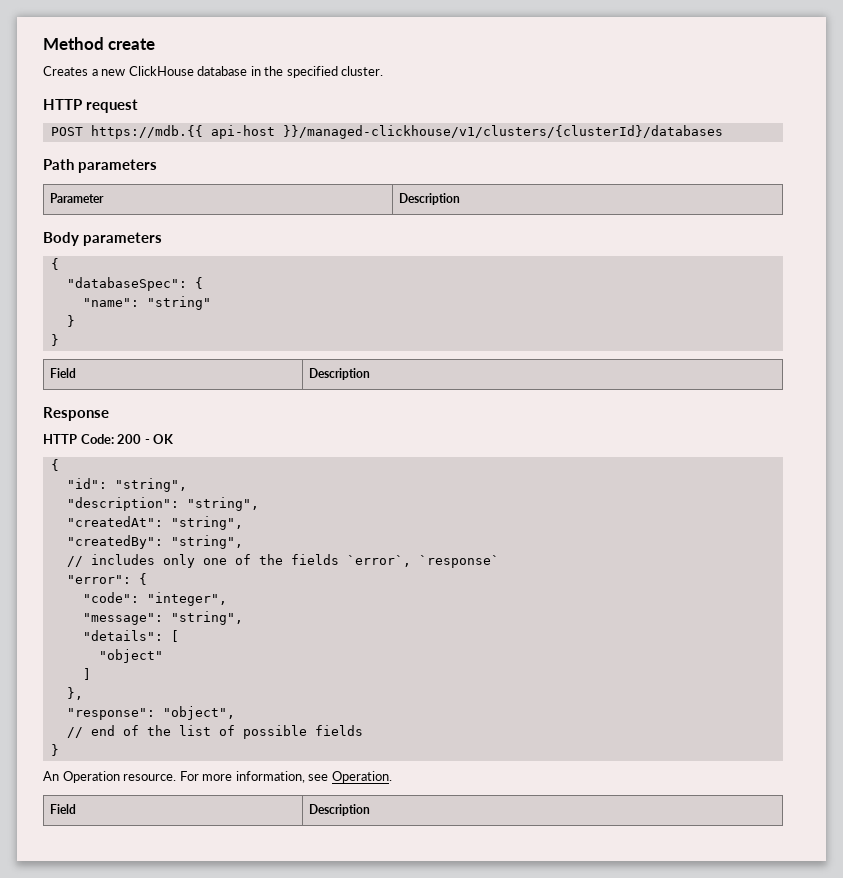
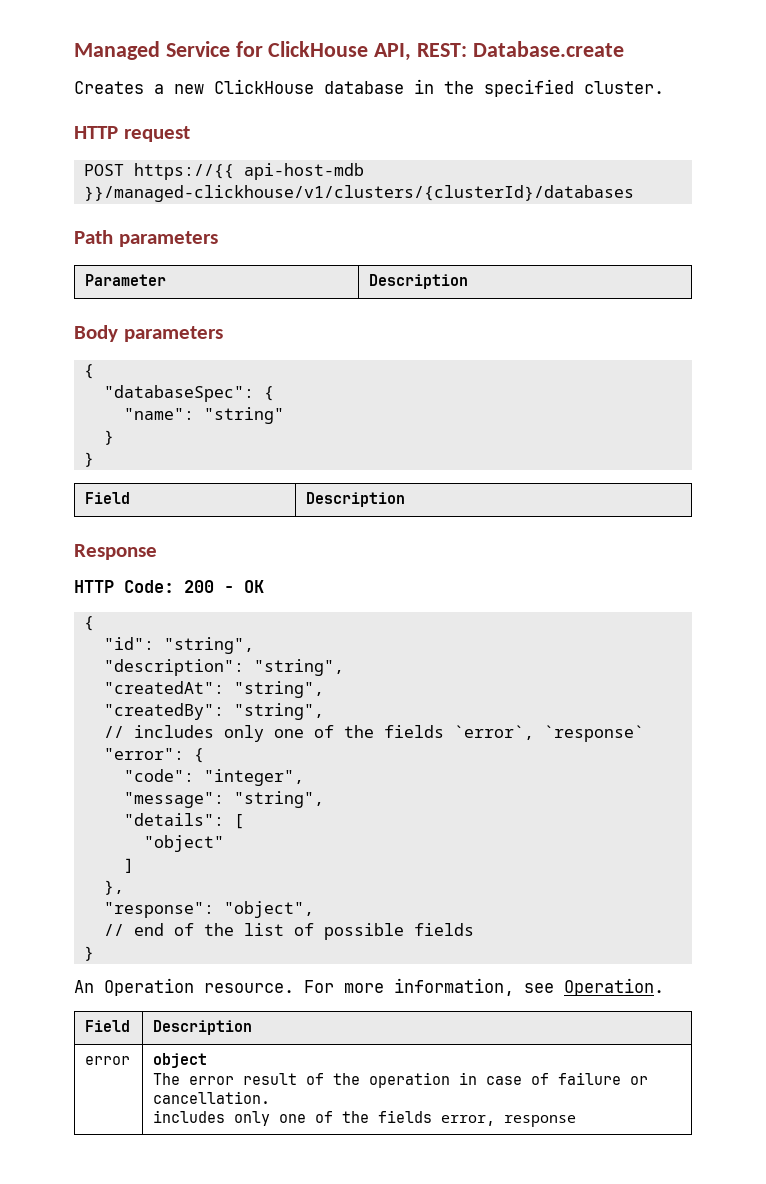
[43,37,156,50] Method create -> [74,41,624,61] Managed Service for ClickHouse API, REST: Database.create
[90,125,275,139] https://mdb.{{ api-host -> [133,163,364,180] https://{{ api-host-mdb
(371, 810) none -> [85,1056,131,1065] [153,1053,208,1068] [153,1072,649,1088] [153,1091,271,1104] [153,1110,577,1127] // error | object // The error result of the operation in case of failure or cancellation. // includes only one of the fields error, response

